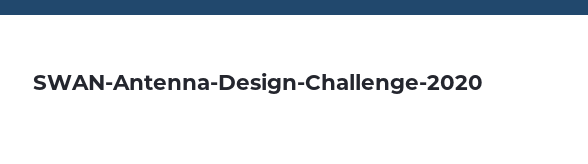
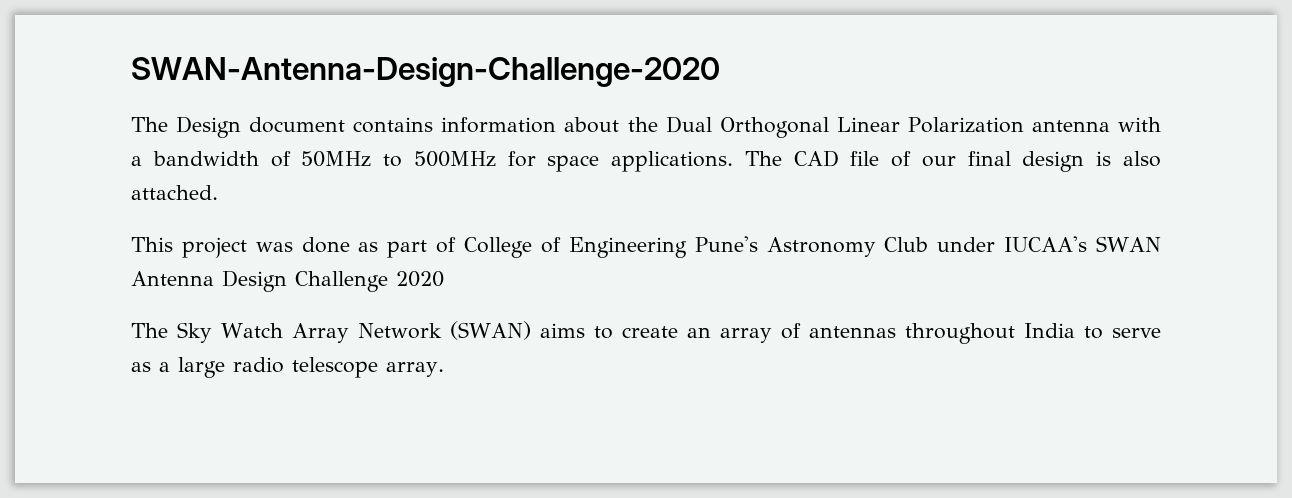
(483, 83) none -> [131,116,1161,138] [131,150,1161,172] [131,185,218,200] [131,236,1162,258] [131,270,444,292] [131,321,1161,344] [131,357,444,378] // The Design document contains information about the Dual Orthogonal Linear Polarization antenna with a bandwidth of 50MHz to 500MHz for space applications. The CAD file of our final design is also attached. // This project was done as part of College of Engineering Pune's Astronomy Club under IUCAA's SWAN Antenna Design Challenge 2020 // The Sky Watch Array Network (SWAN) aims to create an array of antennas throughout India to serve as a large radio telescope array.

